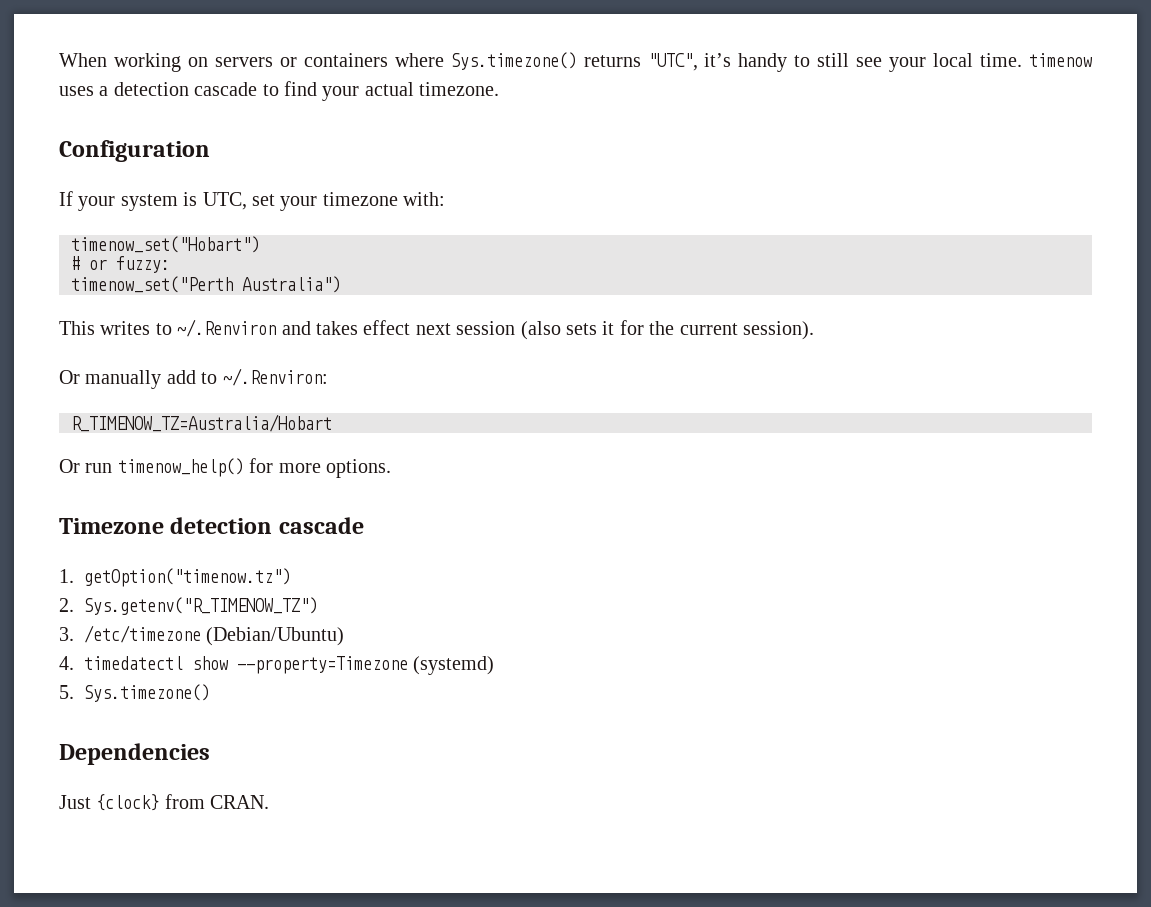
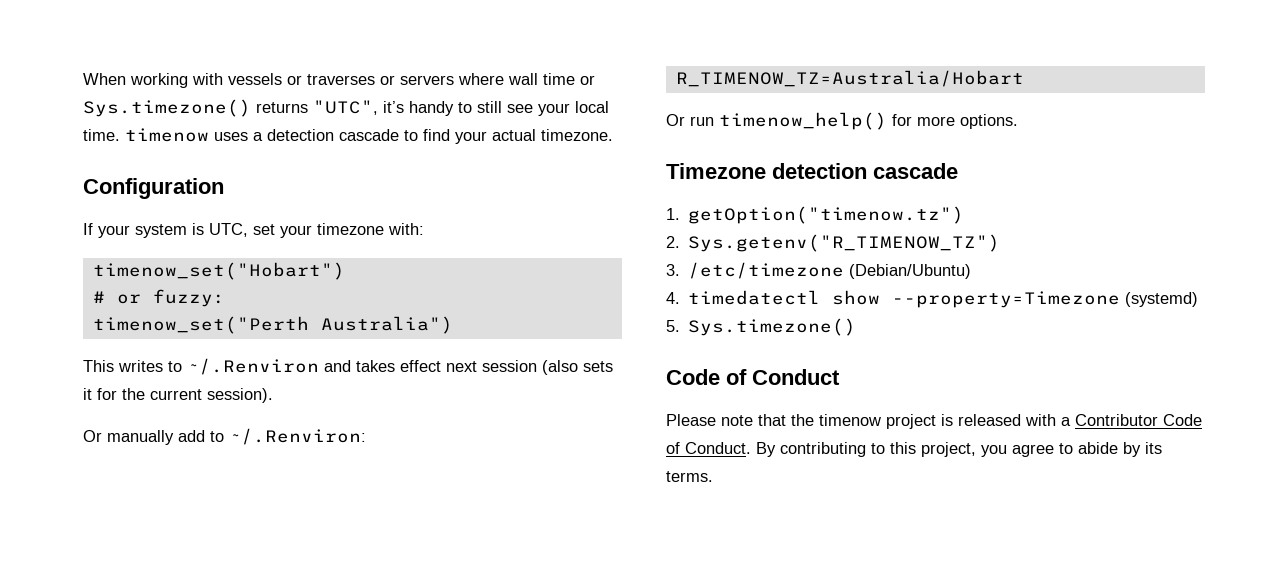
[187,53,444,67] on servers or containers where -> [192,73,595,85] with vessels or traverses or servers where wall time or
[59,743,210,765] [59,794,270,811] Dependencies // Just {clock} from CRAN. -> [666,369,840,385] [666,414,1202,429] [666,442,1162,457] [666,471,713,482] Code of Conduct // Please note that the timenow project is released with a Contributor Code of Conduct. By contributing to this project, you agree to abide by its terms.

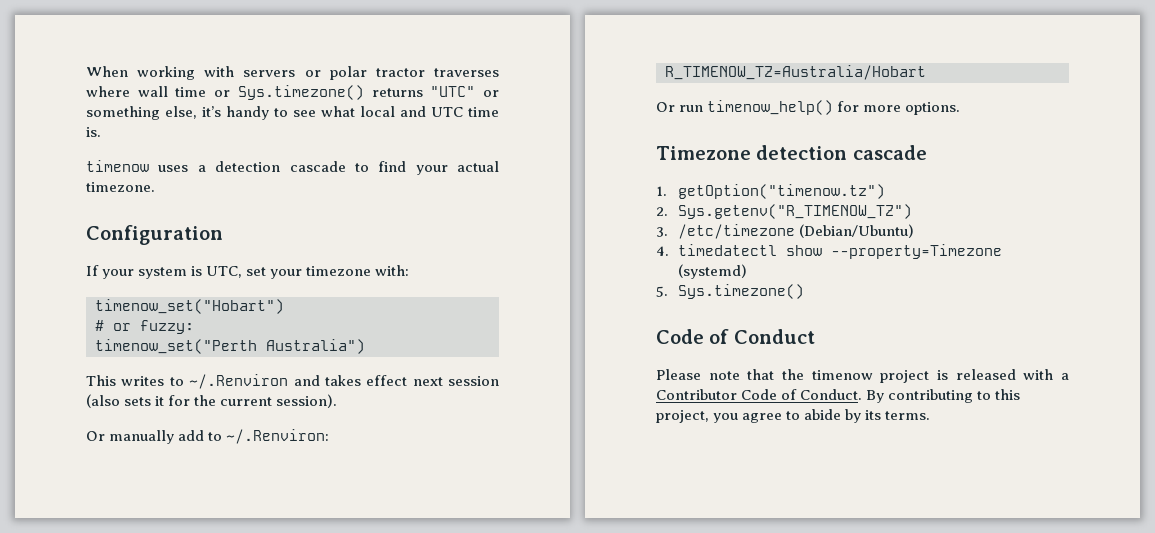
[228,73,454,85] vessels or traverses or servers -> [243,66,500,80] servers or polar tractor traverses
[313,100,609,116] [83,129,120,141] "UTC", it’s handy to still see your local time. -> [430,86,500,97] [86,106,499,120] [86,127,101,137] "UTC" or something else, it’s handy to see what local and UTC time is. //

